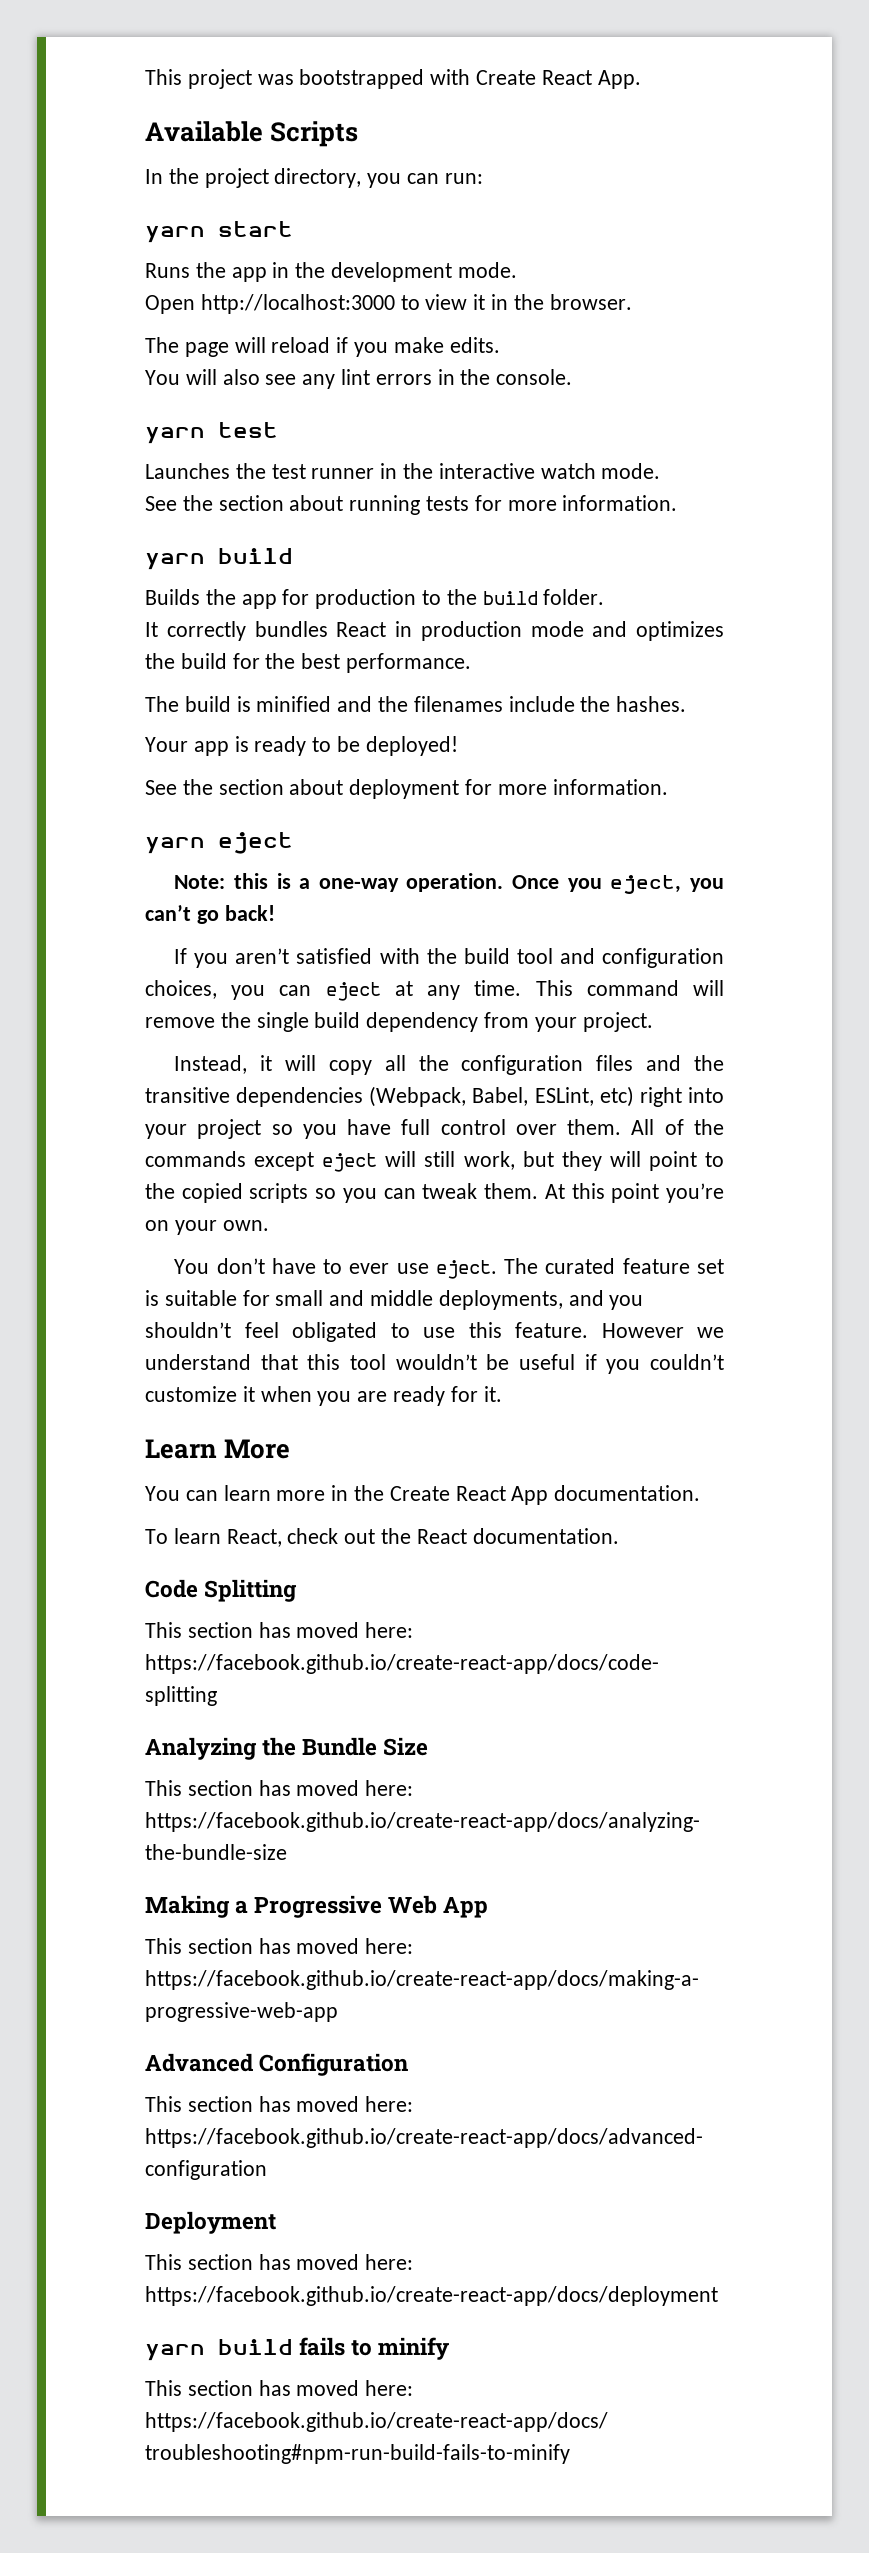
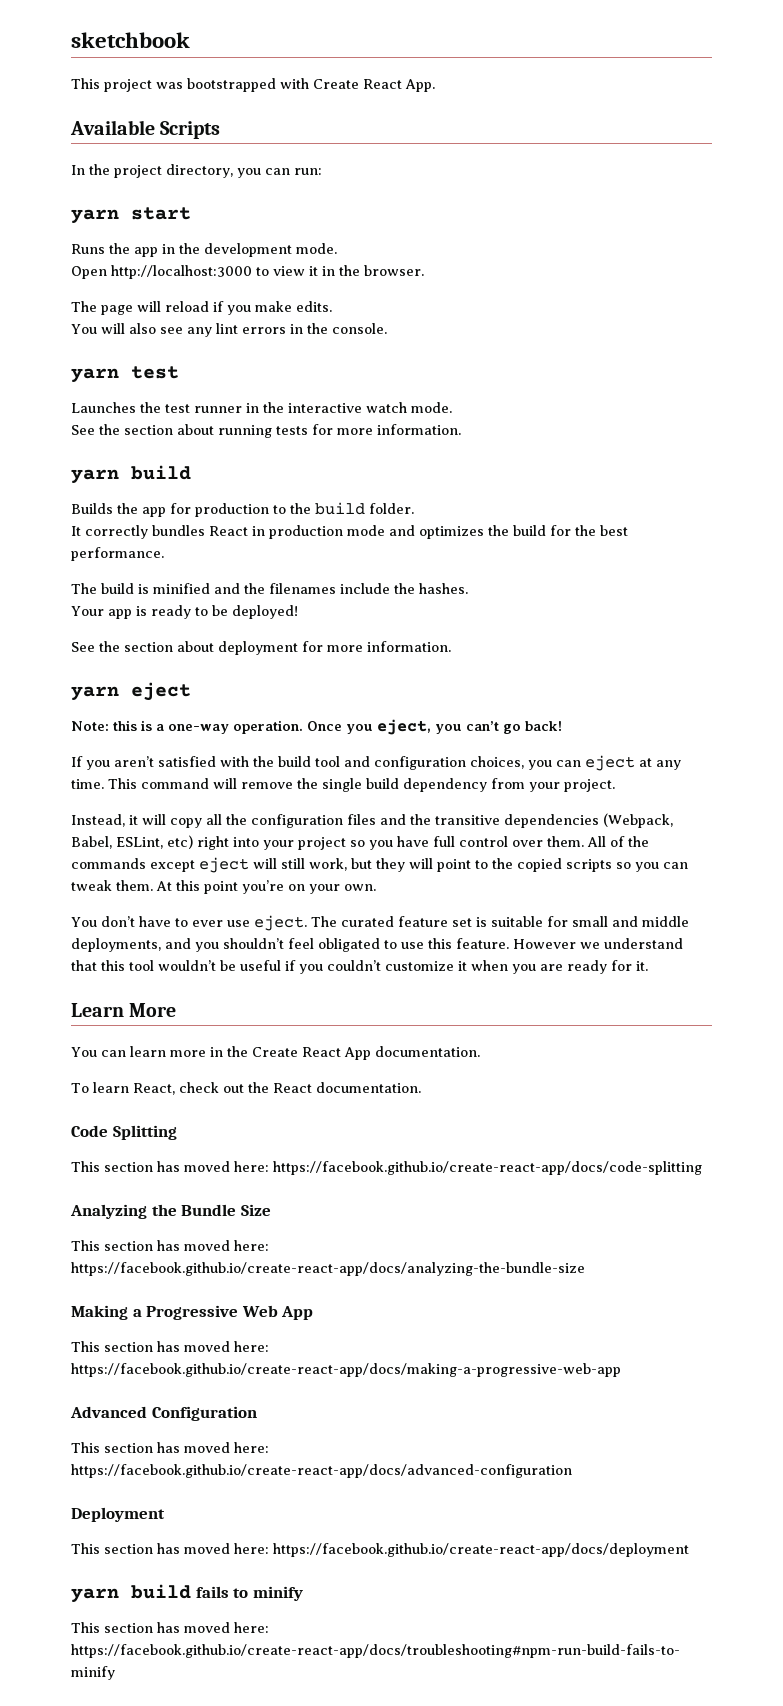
(145, 77) none -> [71,32,190,48] sketchbook //

